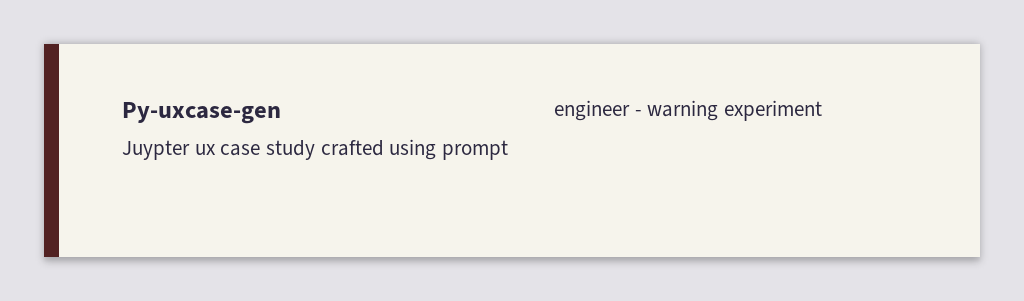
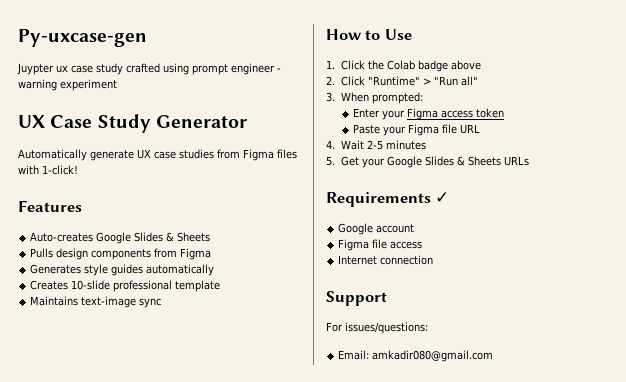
(823, 110) none -> [18,114,247,133] [18,149,297,161] [18,165,78,175] [18,200,82,212] [30,232,211,244] [30,248,212,260] [30,264,215,276] [30,280,221,292] [30,296,162,308] [326,29,412,40] [326,60,481,72] [326,76,478,86] [326,92,423,104] [352,108,504,120] [352,124,480,136] [326,140,426,150] [326,156,529,168] [326,192,450,207] [338,223,415,235] [338,239,423,251] [338,255,434,265] [326,291,387,306] [326,322,428,334] [338,350,494,362] // UX Case Study Generator // Automatically generate UX case studies from Figma files with 1-click! // Features // Auto-creates Google Slides & Sheets // Pulls design components from Figma // Generates style guides automatically // Creates 10-slide professional template // Maintains text-image sync // How to Use // 1. Click the Colab badge above // 2. Click "Runtime" > "Run all" // 3. When prompted: // Enter your Figma access token // Paste your Figma file URL // 4. Wait 2-5 minutes // 5. Get your Google Slides & Sheets URLs // Requirements ✓ // Google account // Figma file access // Internet connection // Support // For issues/questions: // Email: amkadir080@gmail.com

